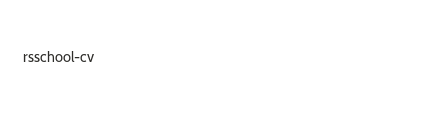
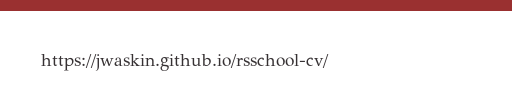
[23,51,94,62] rsschool-cv -> [41,54,329,71] https://jwaskin.github.io/rsschool-cv/

